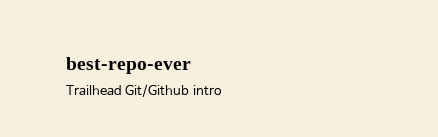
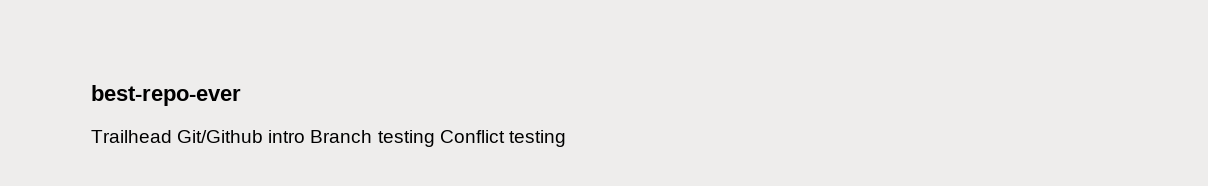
(222, 90) none -> [310,130,566,147] Branch testing Conflict testing

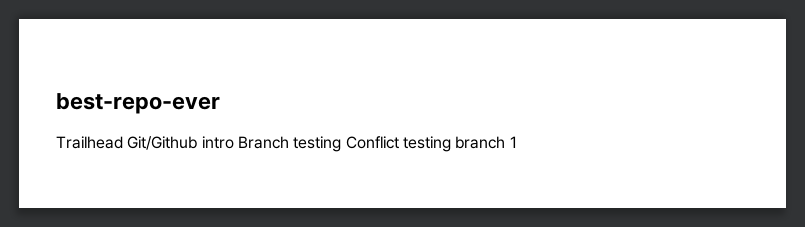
(566, 138) none -> [455,136,517,149] branch 1

